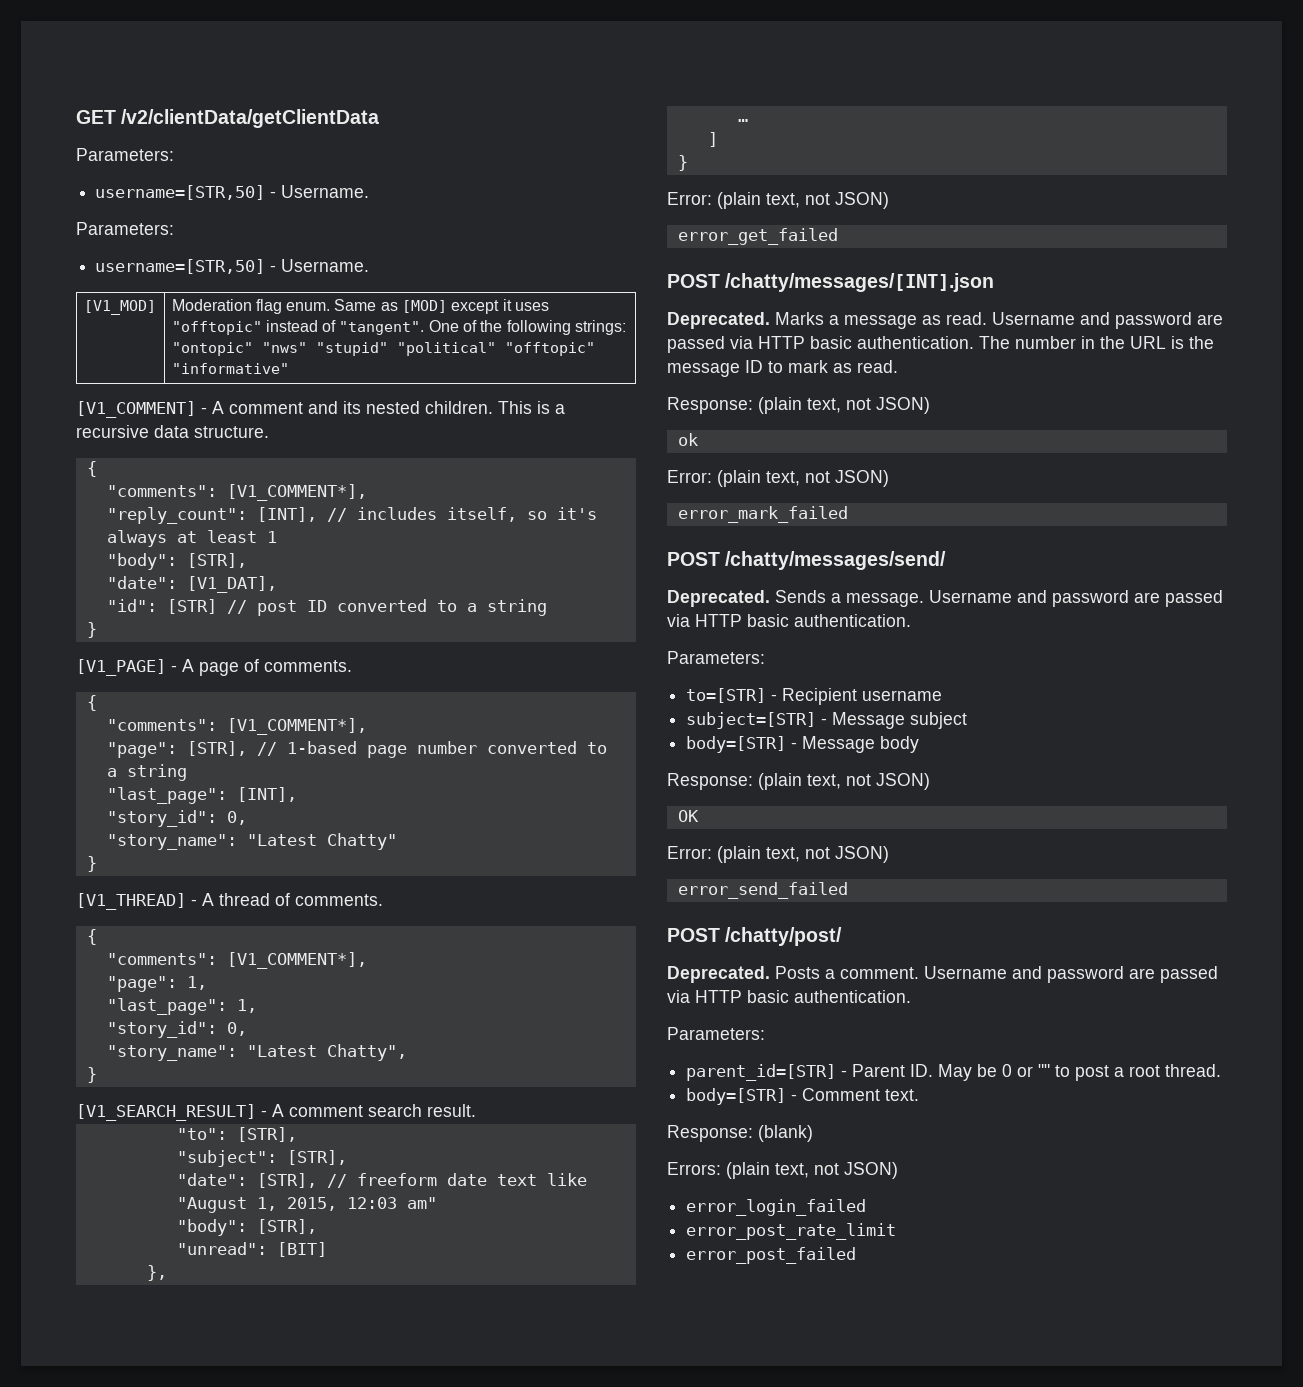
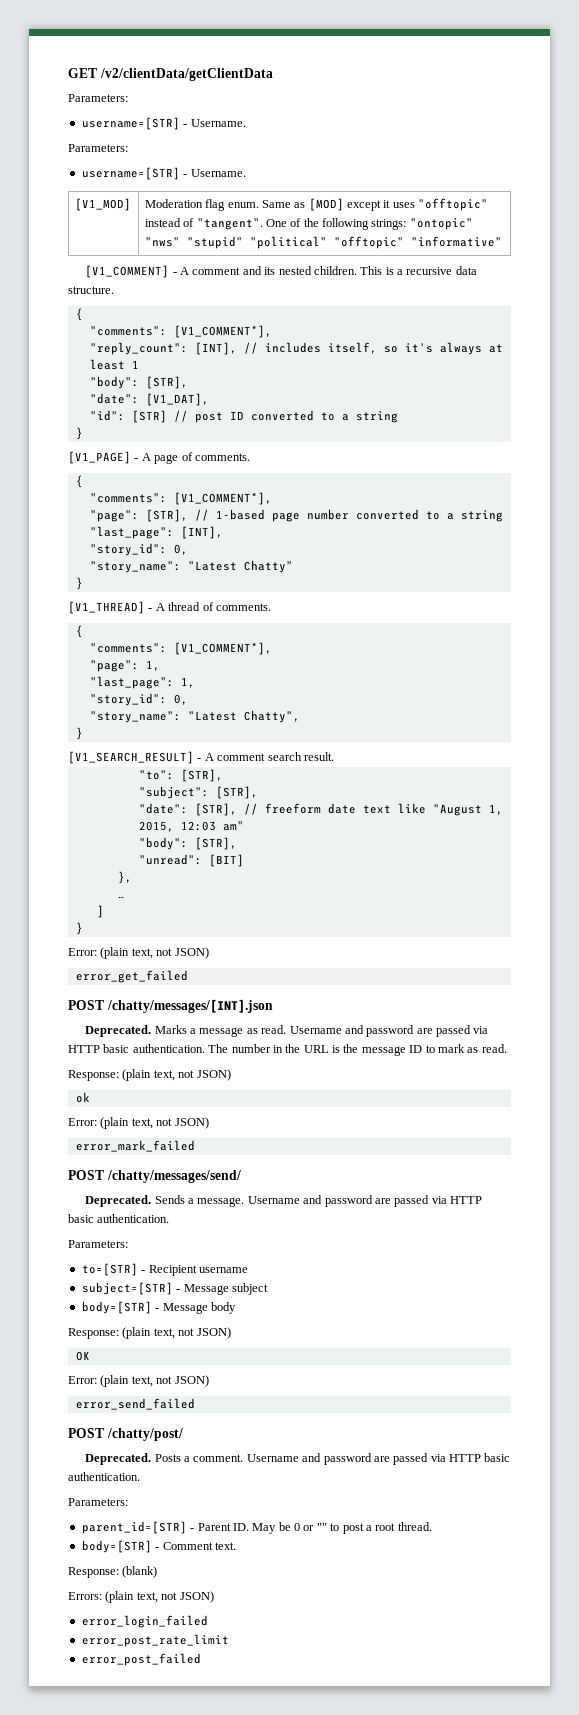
[95,185,266,200] username=[STR,50] -> [81,117,180,130] username=[STR]
[95,259,266,274] username=[STR,50] -> [81,167,180,180] username=[STR]

